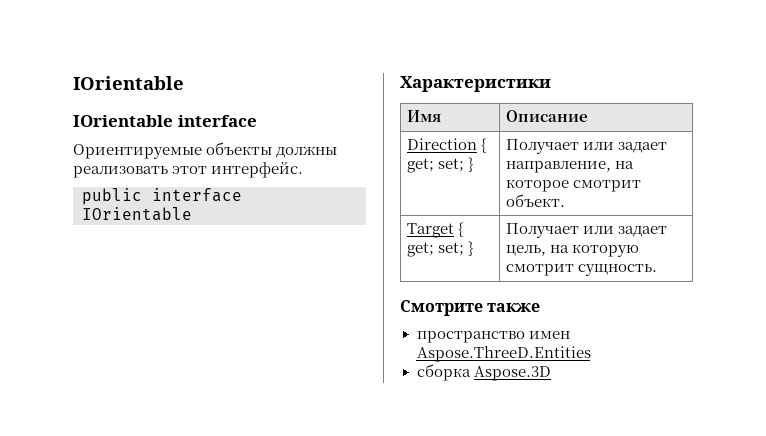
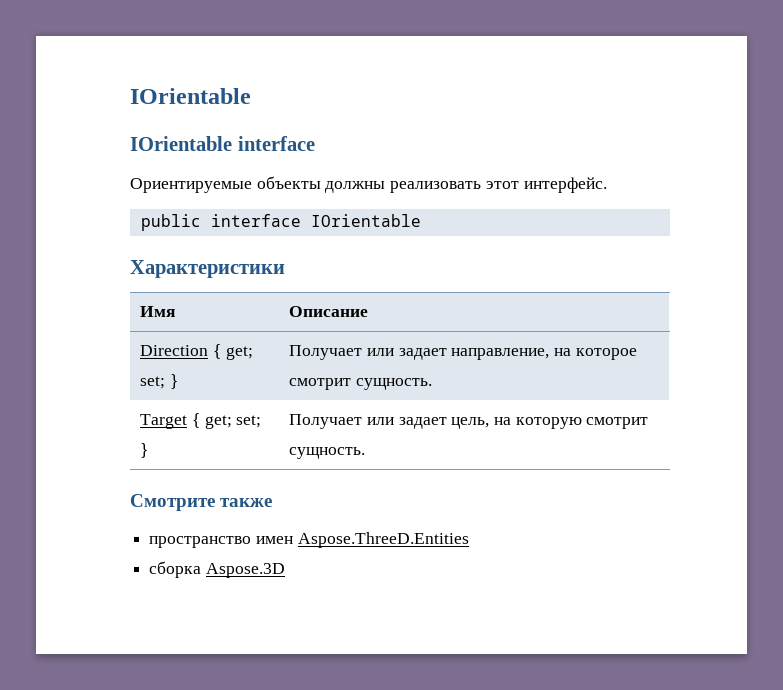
[505,194,565,207] объект. -> [355,378,432,390] сущность.

